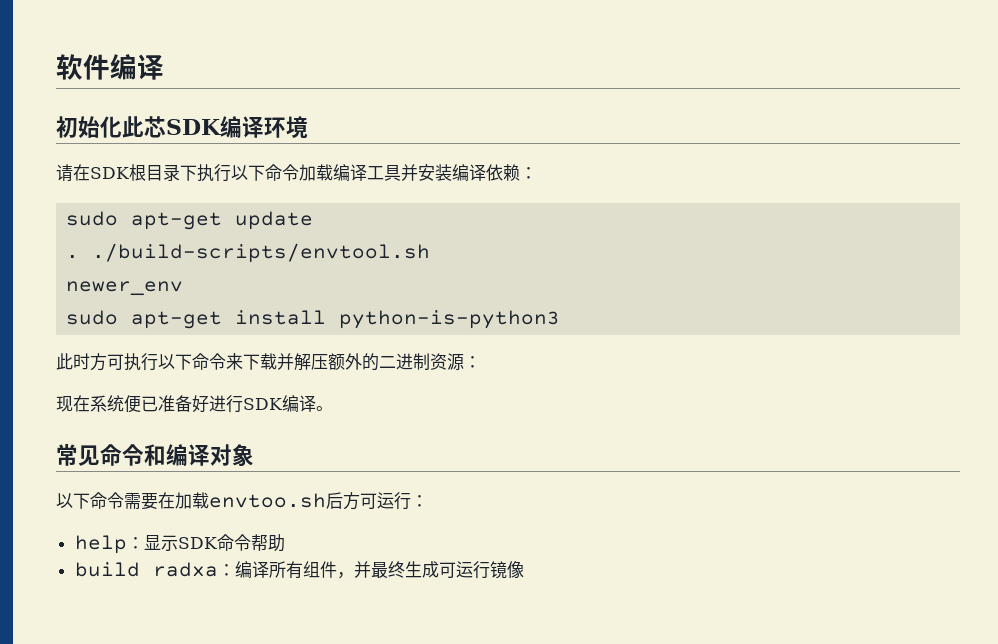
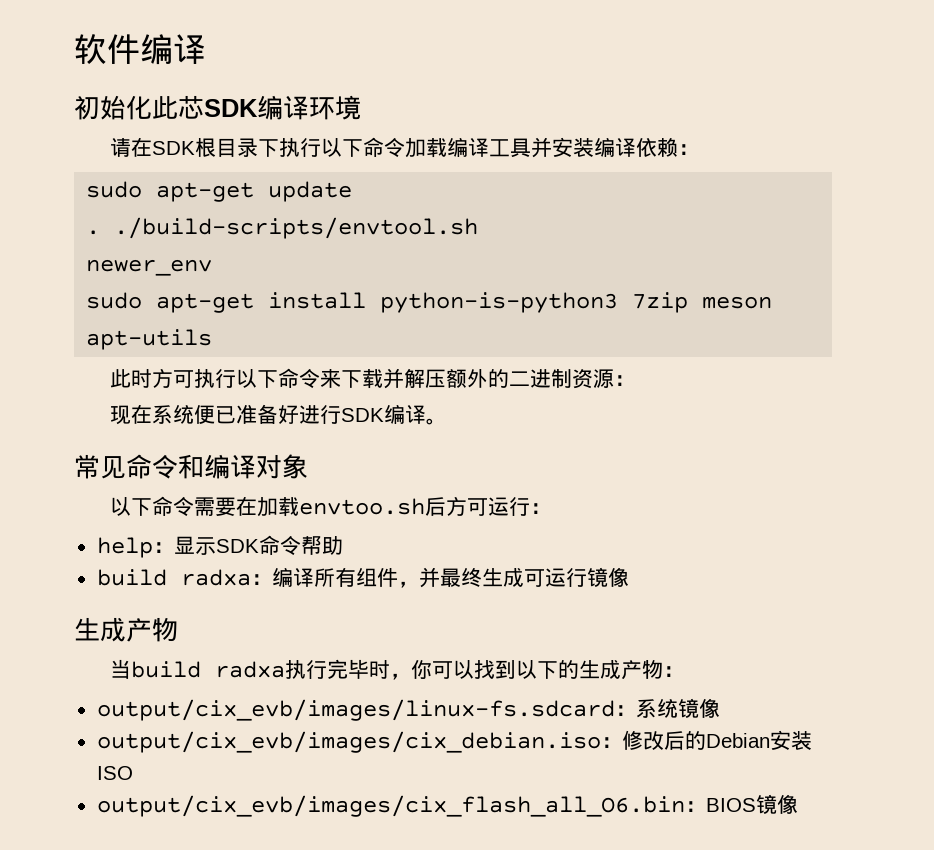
(561, 319) none -> [632,292,773,313] [86,329,213,350] 7zip meson apt-utils
(524, 569) none -> [74,617,178,642] [110,659,685,680] [96,698,720,721] [96,730,812,753] [96,766,133,780] [96,794,798,817] // 生成产物 // 当build radxa执行完毕时，你可以找到以下的生成产物： // output/cix_evb/images/linux-fs.sdcard：系统镜像 // output/cix_evb/images/cix_debian.iso：修改后的Debian安装ISO // output/cix_evb/images/cix_flash_all_O6.bin：BIOS镜像

